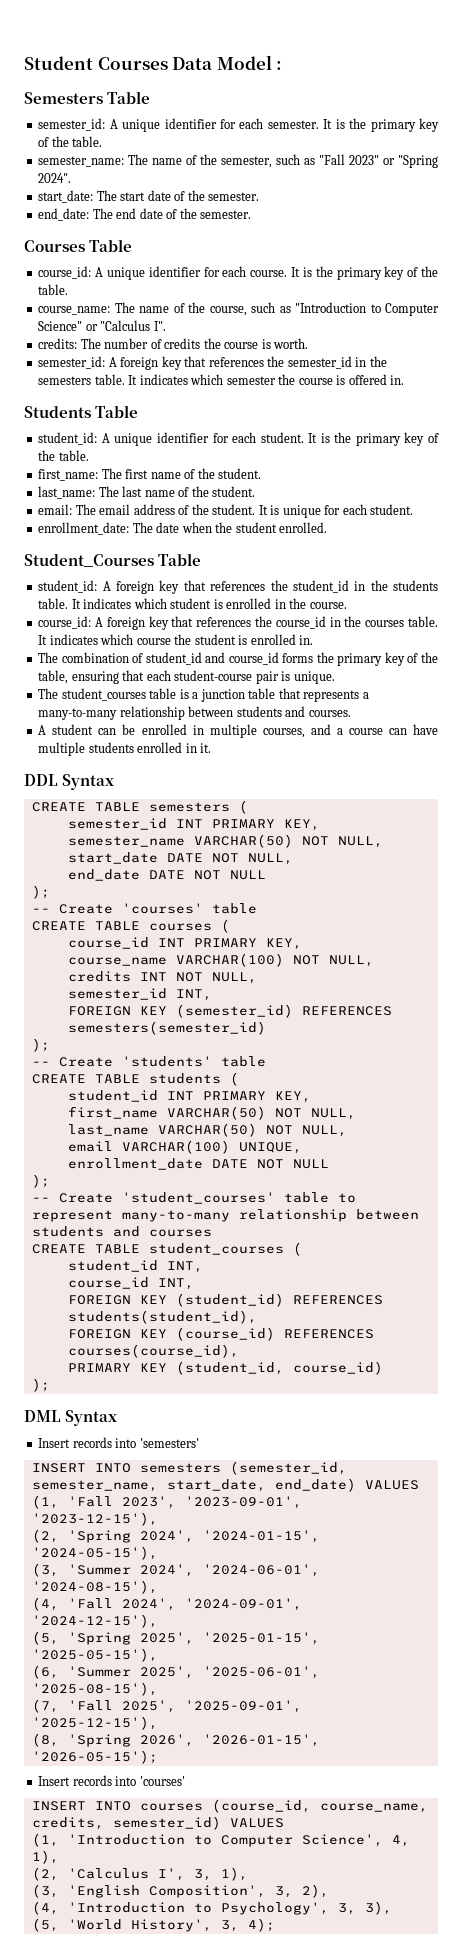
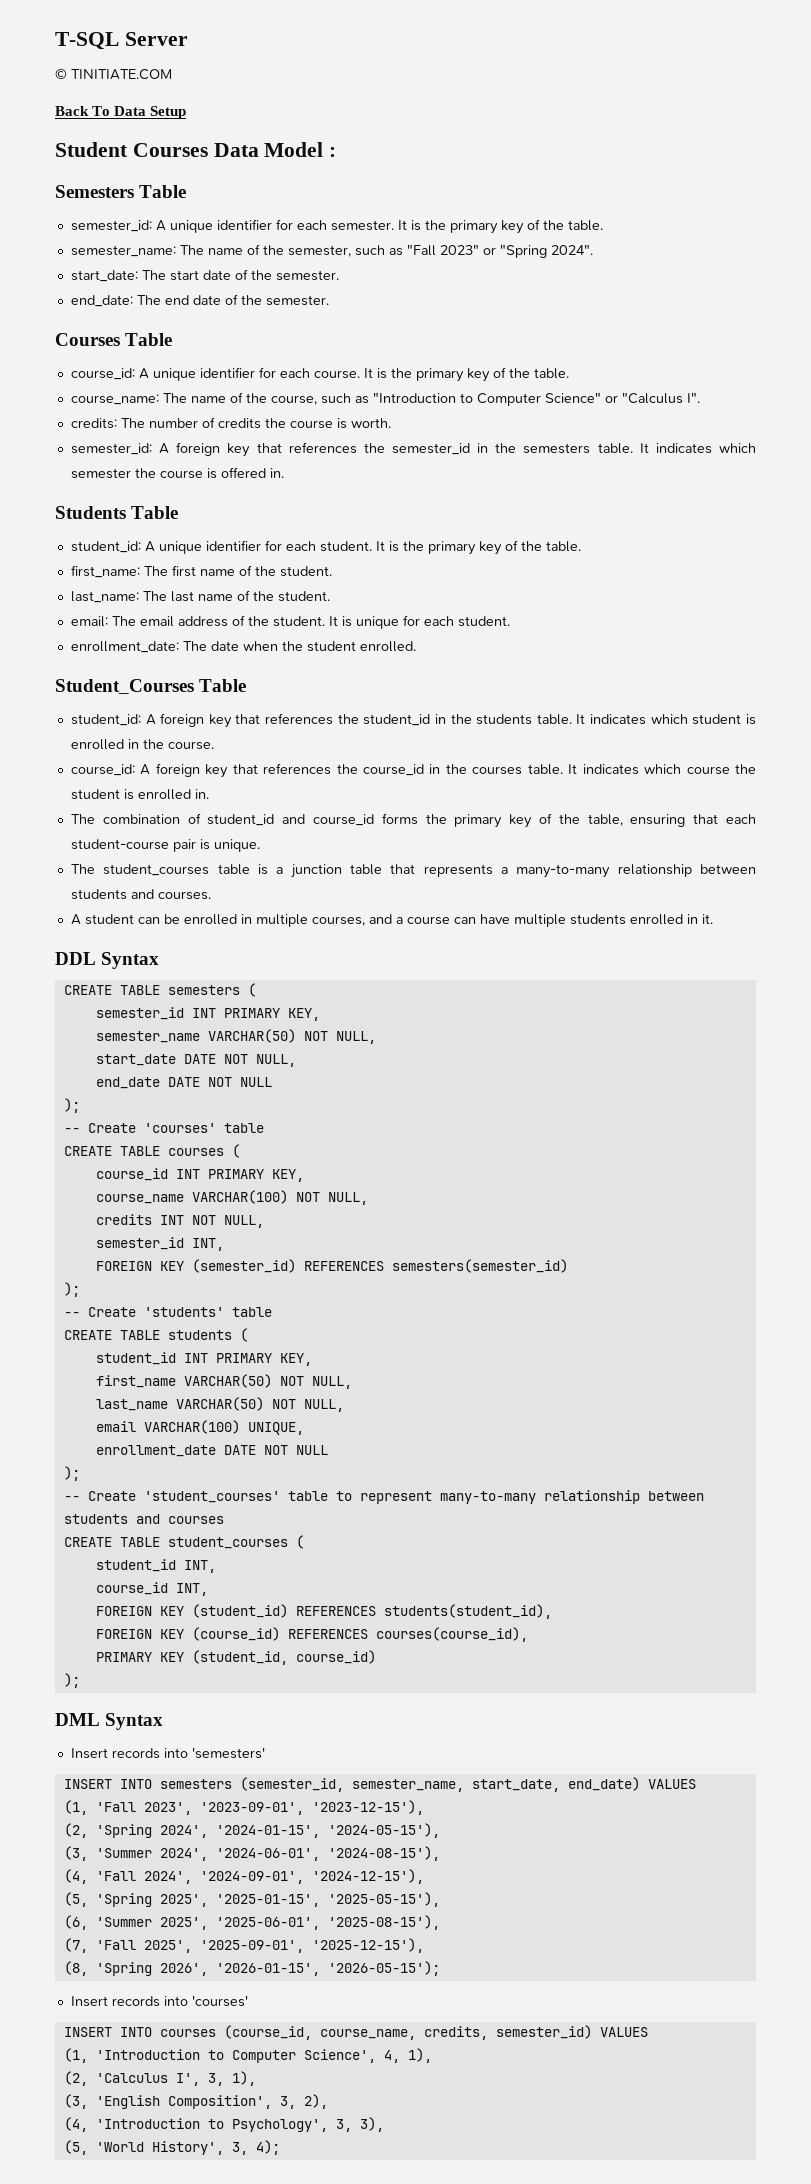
(24, 63) none -> [55,32,188,50] [55,69,172,80] [55,106,187,119] T-SQL Server // © TINITIATE.COM // Back To Data Setup //

